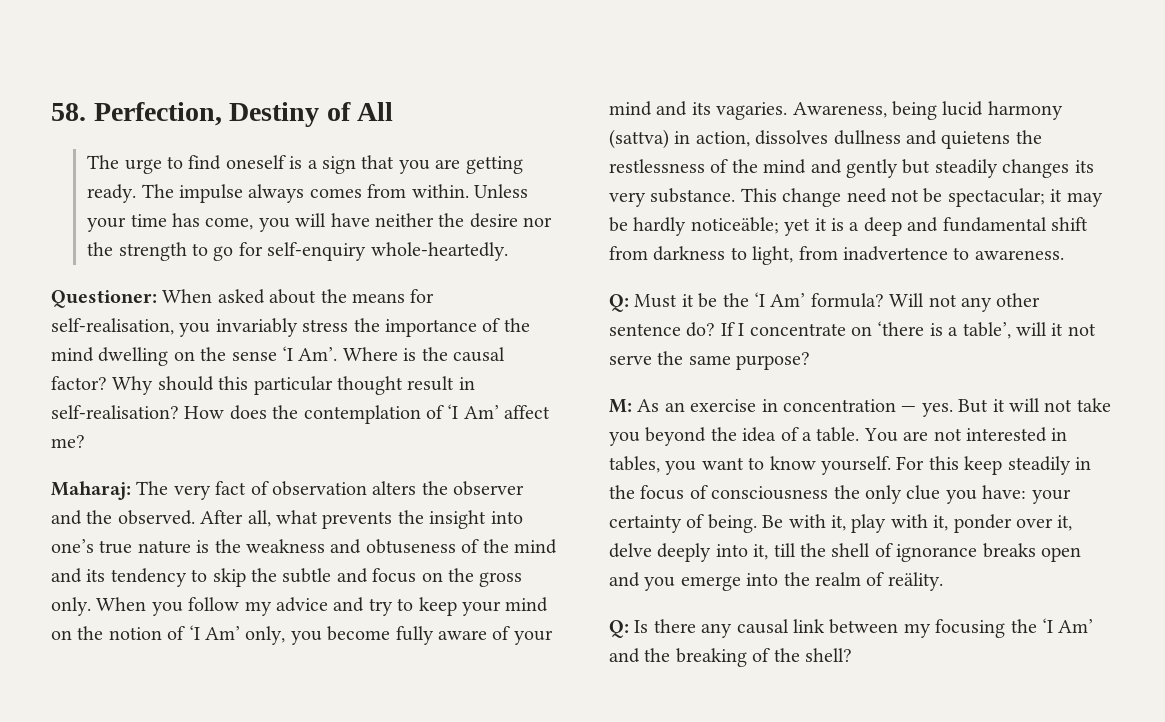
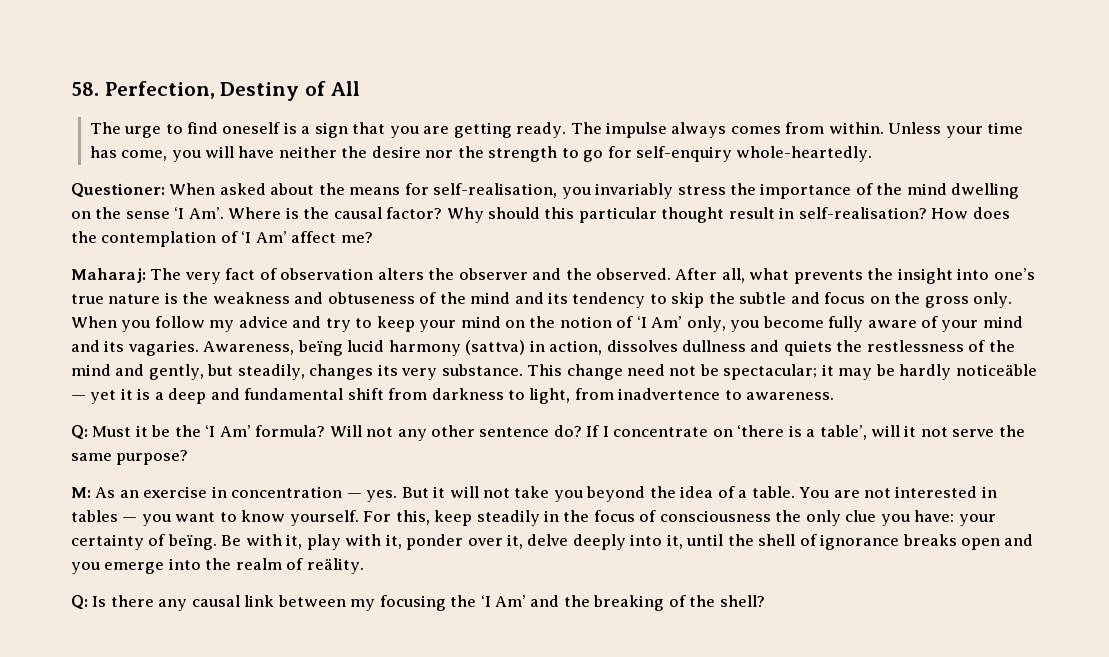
[892,101,937,120] being -> [297,340,343,356] beïng
[941,131,1011,149] quietens -> [783,340,832,356] quiets
[846,159,998,178] gently but steadily -> [148,364,305,380] gently, but steadily,
[690,217,779,234] noticeäble; -> [955,364,1037,376] [71,395,86,400] noticeäble —
[609,456,660,473] tables, -> [71,510,138,522] tables —
[928,456,959,470] this -> [395,510,430,525] this,
[707,514,757,533] being. -> [167,534,217,550] beïng.
[773,543,796,557] till -> [686,534,724,546] until

